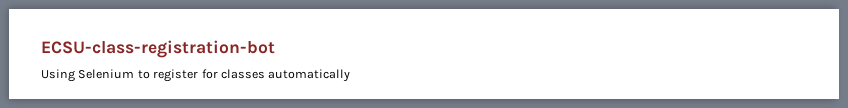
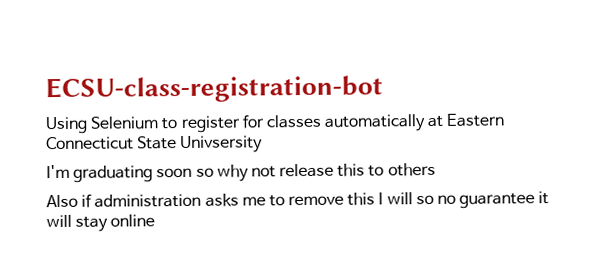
(351, 75) none -> [427,113,505,128] [46,135,264,154] [46,162,436,183] [46,191,550,209] [46,214,156,232] at Eastern Connecticut State Univsersity // I'm graduating soon so why not release this to others // Also if administration asks me to remove this I will so no guarantee it will stay online

